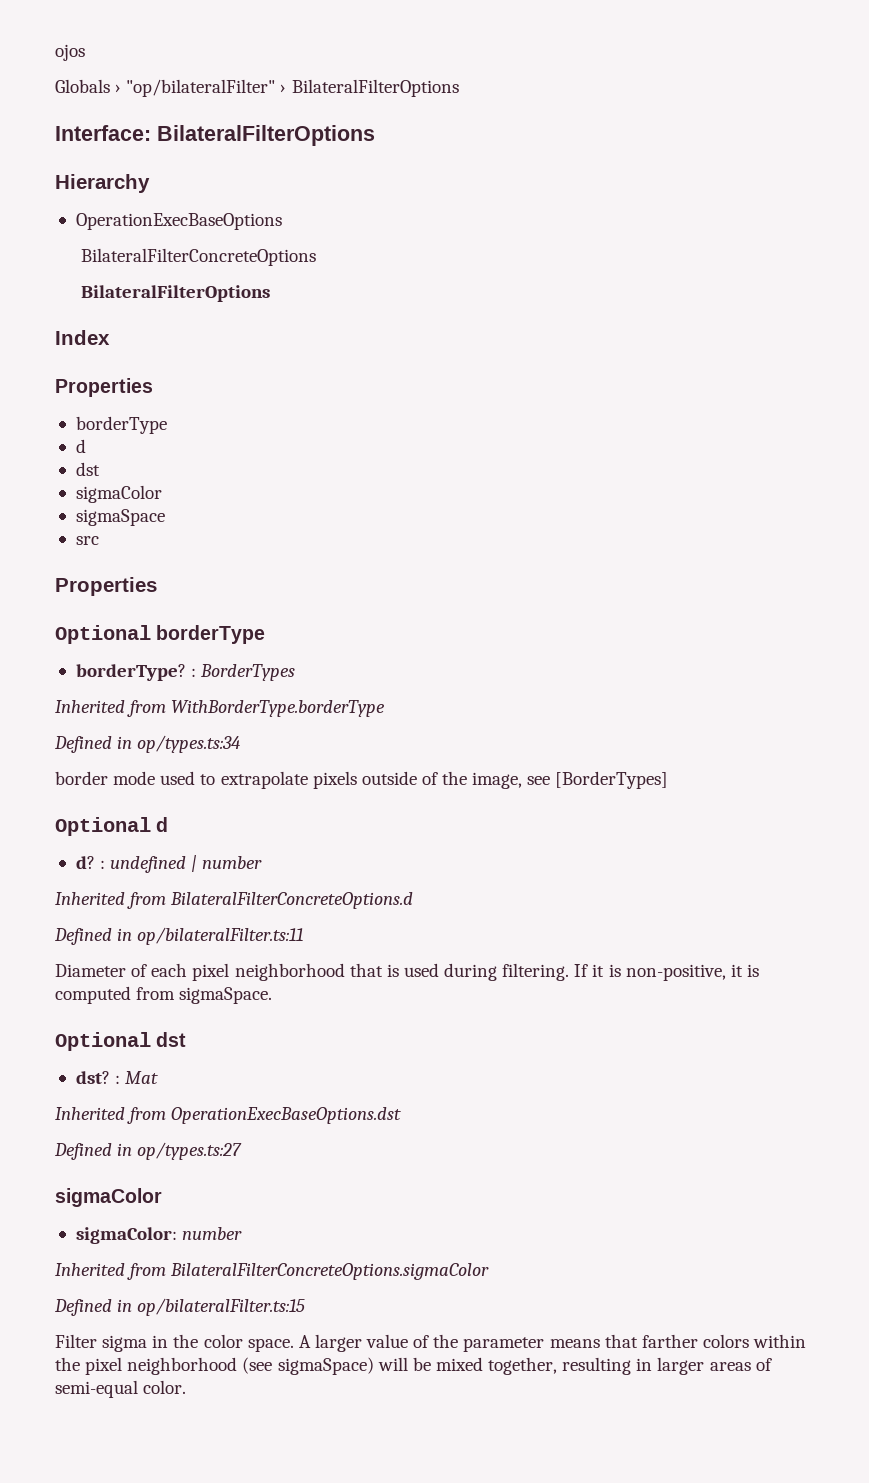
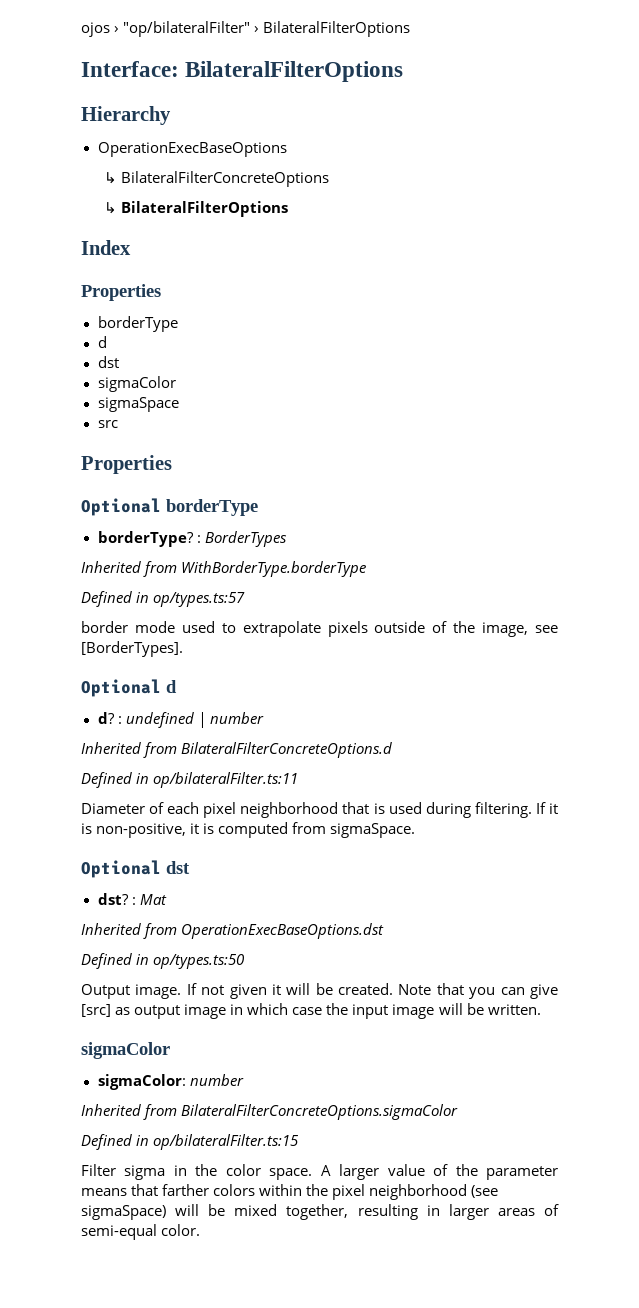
[55,79,110,93] // Globals -> (110, 29) none
(282, 221) none -> [104,172,118,184] ↳
(316, 257) none -> [104,202,118,214] ↳
[137,735,241,753] op/types.ts:34 -> [153,592,246,607] op/types.ts:57
[555,771,669,789] [BorderTypes] -> [81,641,183,657] [BorderTypes].
[137,1142,243,1160] op/types.ts:27 -> [153,954,245,969] [81,983,558,999] [81,1003,541,1019] op/types.ts:50 // Output image. If not given it will be created. Note that you can give [src] as output image in which case the input image will be written.

